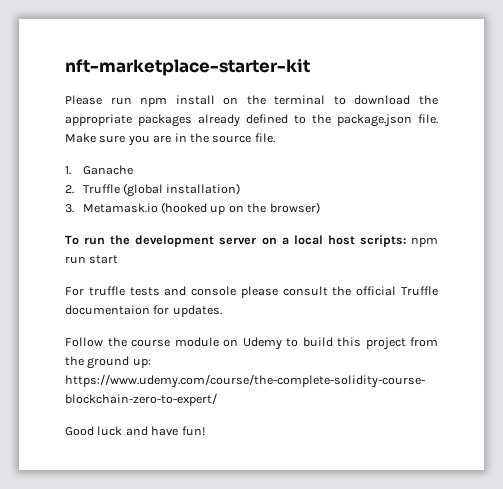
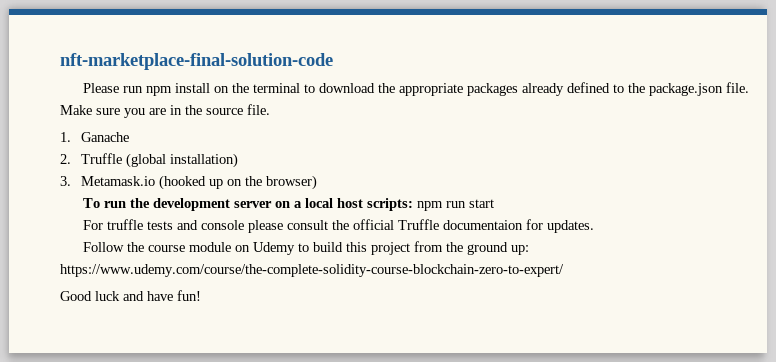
[65,58,310,76] nft-marketplace-starter-kit -> [60,53,333,70] nft-marketplace-final-solution-code

